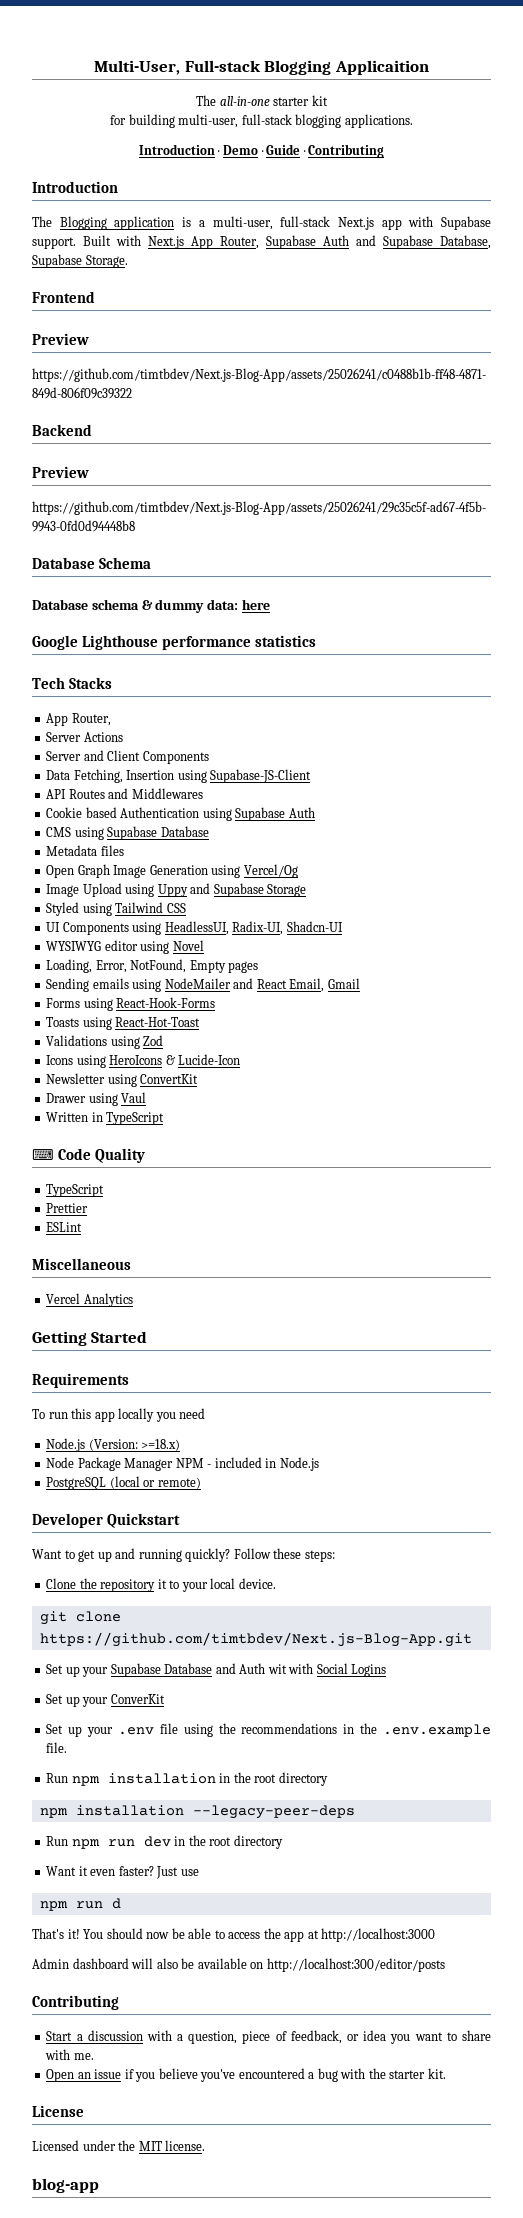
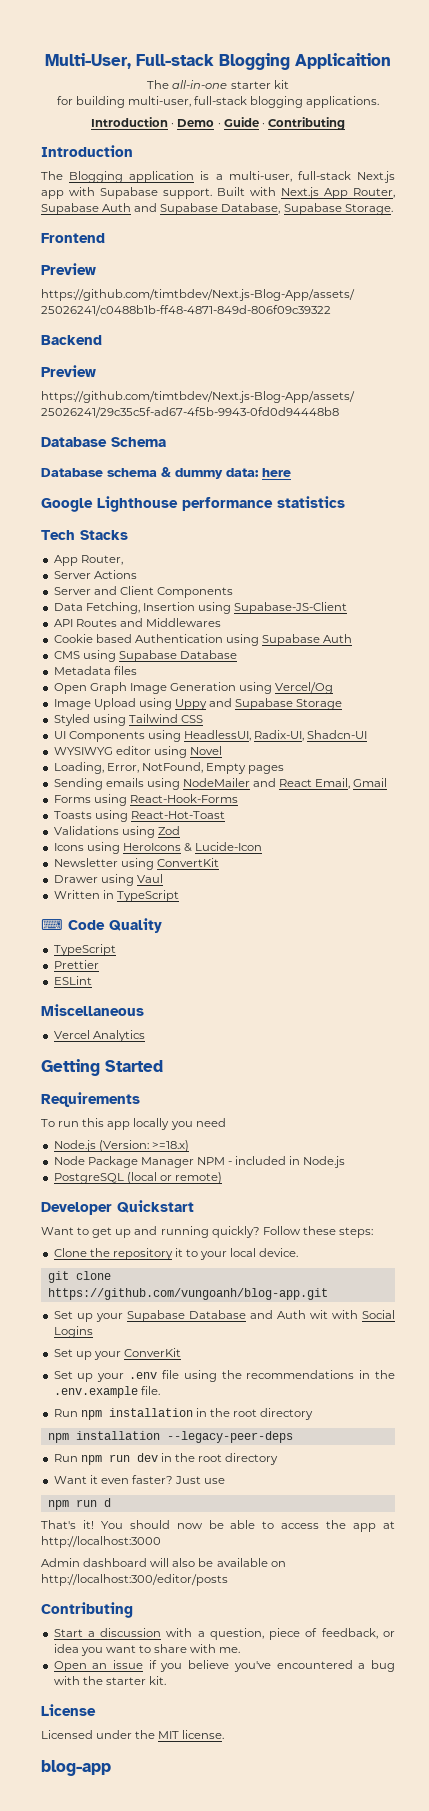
[39,1632,472,1647] https://github.com/timtbdev/Next.js-Blog-App.git -> [47,1288,328,1300] https://github.com/vungoanh/blog-app.git

